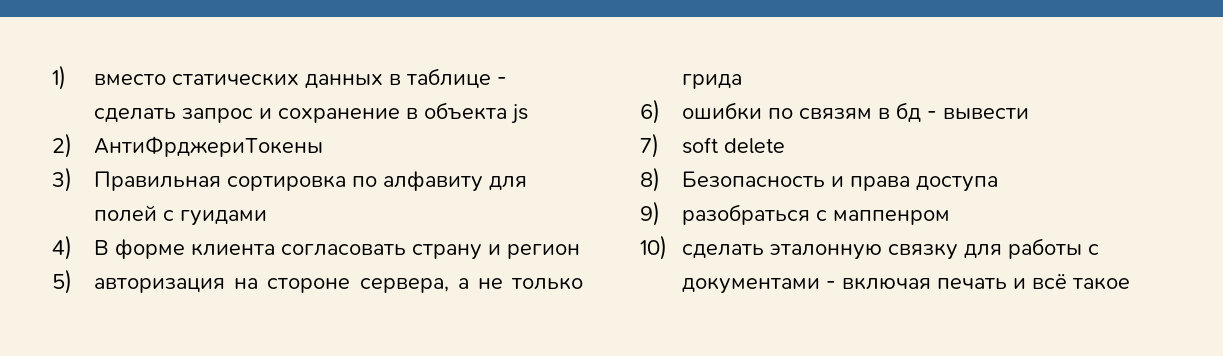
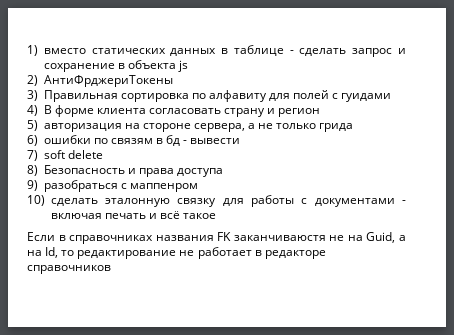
(1131, 283) none -> [27,232,406,244] [27,247,326,259] [27,265,111,274] // Если в справочниках названия FK заканчиваюстя не на Guid, а на Id, то редактирование не работает в редакторе справочников

